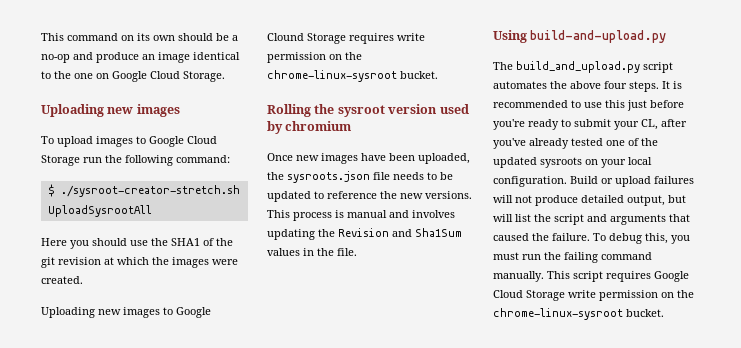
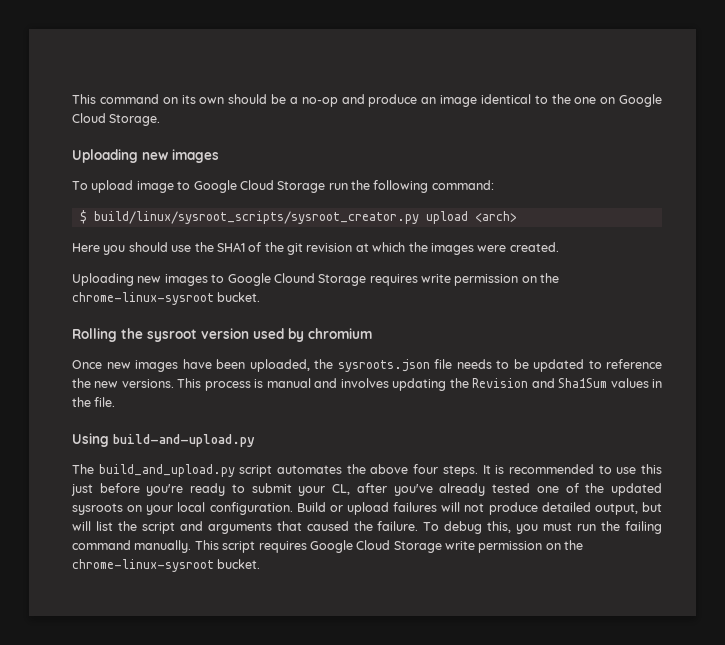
[96,136,133,147] images -> [136,181,174,193] image
[60,185,240,197] [47,205,152,217] ./sysroot-creator-stretch.sh UploadSysrootAll -> [93,211,517,224] build/linux/sysroot_scripts/sysroot_creator.py upload <arch>

